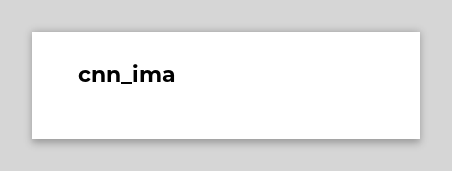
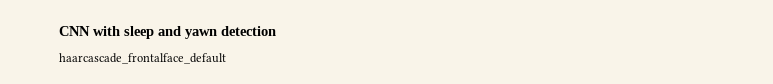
[78,64,176,84] cnn_ima -> [59,26,276,39] [59,53,226,64] CNN with sleep and yawn detection // haarcascade_frontalface_default

